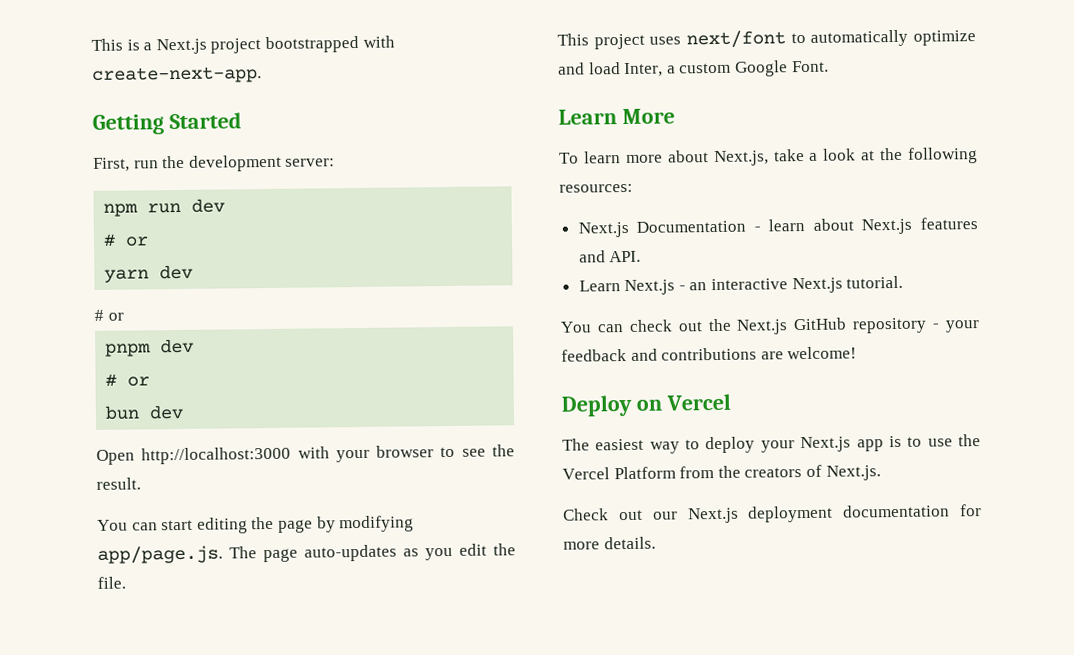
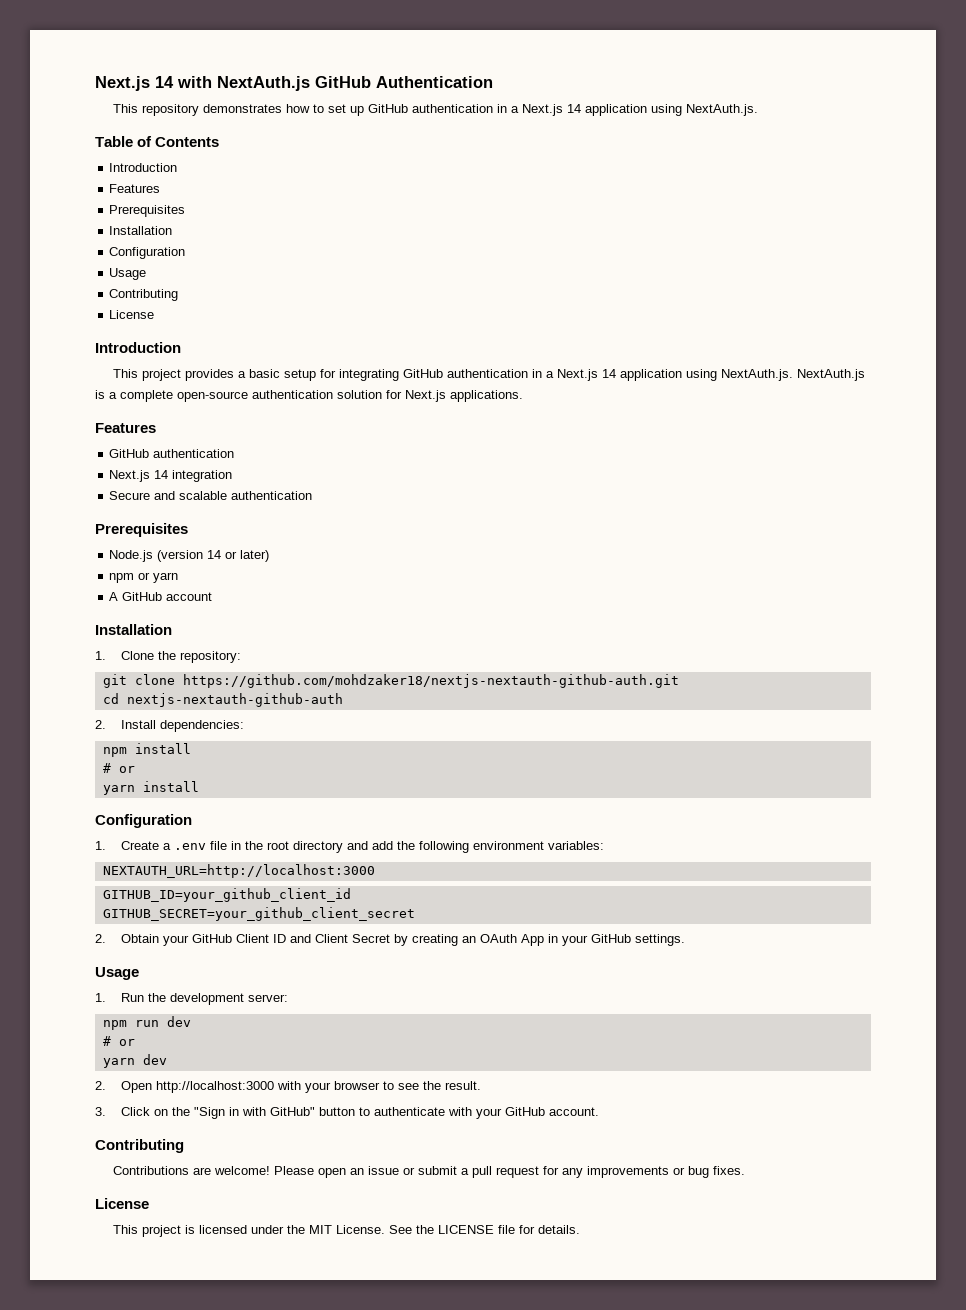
[91,35,395,55] [92,66,262,84] [92,112,242,135] [93,157,159,172] This is a Next.js project bootstrapped with create-next-app. // Getting Started // First, run -> [95,76,493,91] [113,104,759,116] [95,136,220,147] [109,163,178,172] [109,184,161,193] [109,205,186,217] [109,226,173,235] [109,247,186,259] [109,268,147,280] [109,289,179,301] [109,310,155,319] [95,342,181,353] [113,369,866,381] [95,390,523,402] [95,423,156,433] [109,449,235,458] [109,470,233,482] [109,491,313,500] [95,523,188,537] [109,550,270,562] [109,572,179,583] [109,592,213,601] [95,624,172,635] [95,651,241,663] [102,674,679,688] [102,693,343,707] [95,720,244,732] [102,743,191,757] [102,763,135,773] [102,781,199,795] [95,814,192,828] [95,841,604,853] [102,864,375,878] [102,888,351,902] [102,907,415,921] [95,934,685,946] [95,967,139,980] [95,993,144,1002] Next.js 14 with NextAuth.js GitHub Authentication // This repository demonstrates how to set up GitHub authentication in a Next.js 14 application using NextAuth.js. // Table of Contents // Introduction // Features // Prerequisites // Installation // Configuration // Usage // Contributing // License // Introduction // This project provides a basic setup for integrating GitHub authentication in a Next.js 14 application using NextAuth.js. NextAuth.js is a complete open-source authentication solution for Next.js applications. // Features // GitHub authentication // Next.js 14 integration // Secure and scalable authentication // Prerequisites // Node.js (version 14 or later) // npm or yarn // A GitHub account // Installation // 1. Clone the repository: // git clone https://github.com/mohdzaker18/nextjs-nextauth-github-auth.git // cd nextjs-nextauth-github-auth // 2. Install dependencies: // npm install // # or // yarn install // Configuration // 1. Create a .env file in the root directory and add the following environment variables: // NEXTAUTH_URL=http://localhost:3000 // GITHUB_ID=your_github_client_id // GITHUB_SECRET=your_github_client_secret // 2. Obtain your GitHub Client ID and Client Secret by creating an OAuth App in your GitHub settings. // Usage // 1. Run
[94,309,124,321] [105,338,195,357] [105,373,151,387] [105,404,184,420] # or // pnpm dev // # or // bun dev // -> [95,1081,106,1090] 2.
[97,515,415,534] [97,543,516,564] [97,576,126,589] [557,29,976,50] [558,60,829,78] [558,108,675,125] [559,147,978,167] [559,183,633,193] [577,217,978,238] [578,250,642,263] [578,275,904,296] [560,317,980,335] [561,346,858,362] [561,393,731,417] [562,434,981,454] [562,464,881,481] [563,504,982,524] [563,541,600,550] You can start editing the page by modifying app/page.js. The page auto-updates as you edit the file. // This project uses next/font to automatically optimize and load Inter, a custom Google Font. // Learn More // To learn more about Next.js, take a look at the following resources: // Next.js Documentation - learn about Next.js features and API. // Learn Next.js - an interactive Next.js tutorial. // You can check out the Next.js GitHub repository - your feedback and contributions are welcome! // Deploy on Vercel // The easiest way to deploy your Next.js app is to use the Vercel Platform from the creators of Next.js. // Check out our Next.js deployment documentation for more -> [95,1107,599,1119] [95,1139,184,1153] [113,1166,746,1178] [95,1198,149,1209] [113,1225,536,1237] 3. Click on the "Sign in with GitHub" button to authenticate with your GitHub account. // Contributing // Contributions are welcome! Please open an issue or submit a pull request for any improvements or bug fixes. // License // This project is licensed under the MIT License. See the LICENSE file for

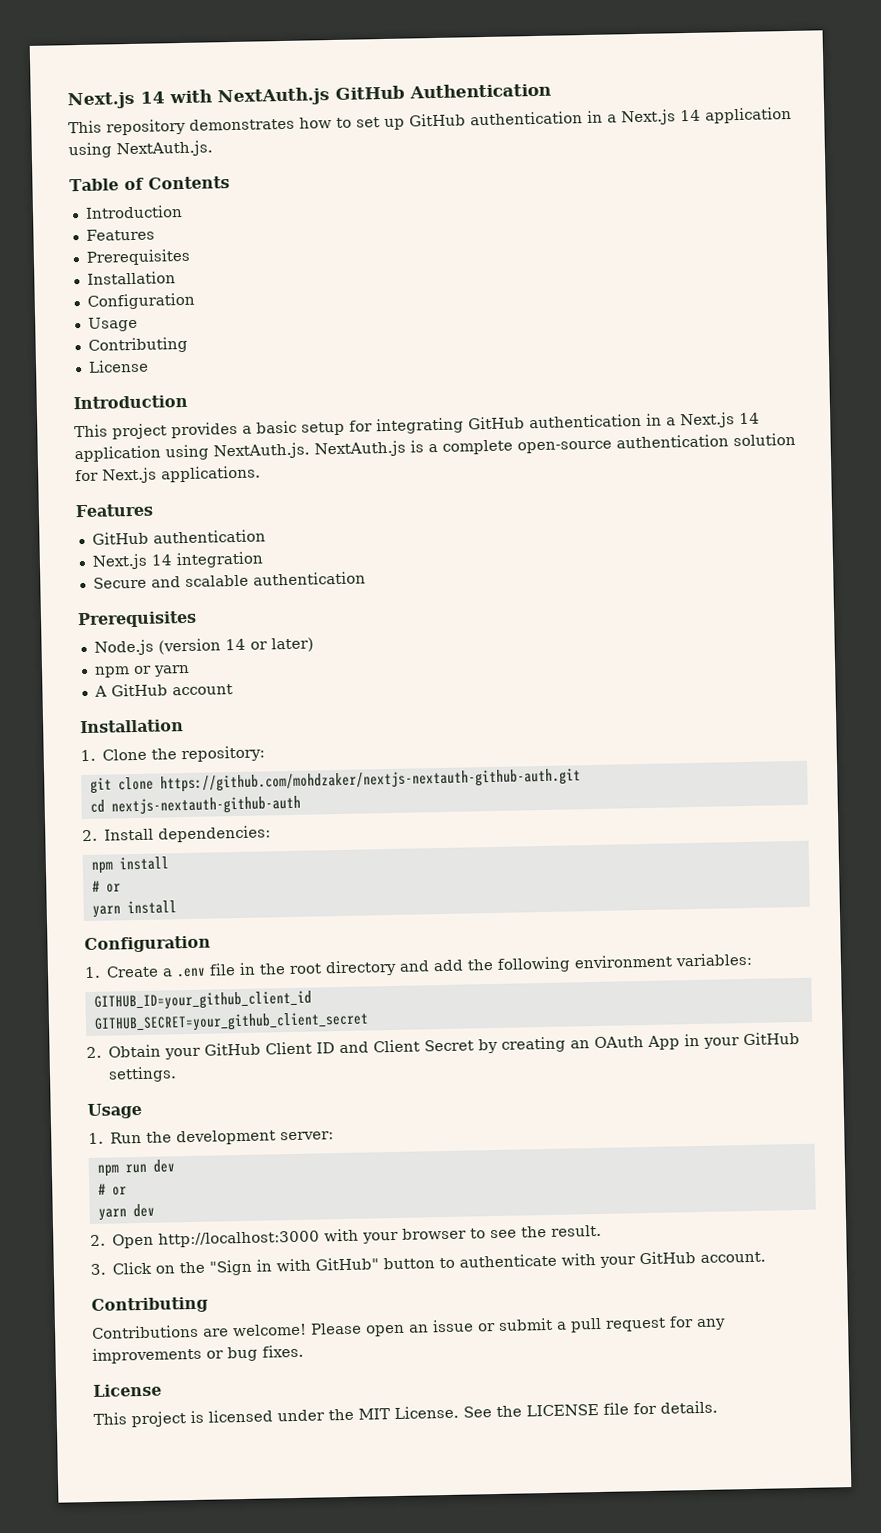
[182,674,679,688] https://github.com/mohdzaker18/nextjs-nextauth-github-auth.git -> [159,768,581,793] https://github.com/mohdzaker/nextjs-nextauth-github-auth.git
[102,864,375,878] // NEXTAUTH_URL=http://localhost:3000 -> (753, 959) none

